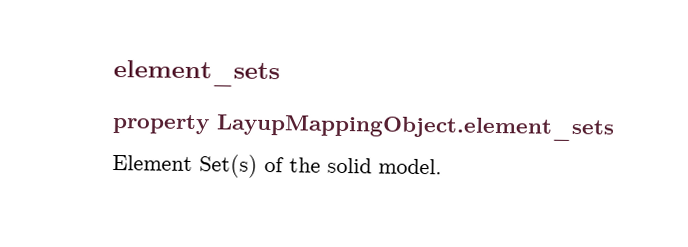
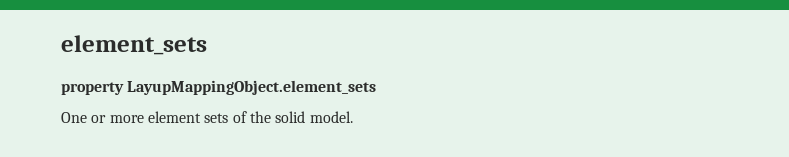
[112,154,258,178] Element Set(s) -> [61,111,229,123] One or more element sets

